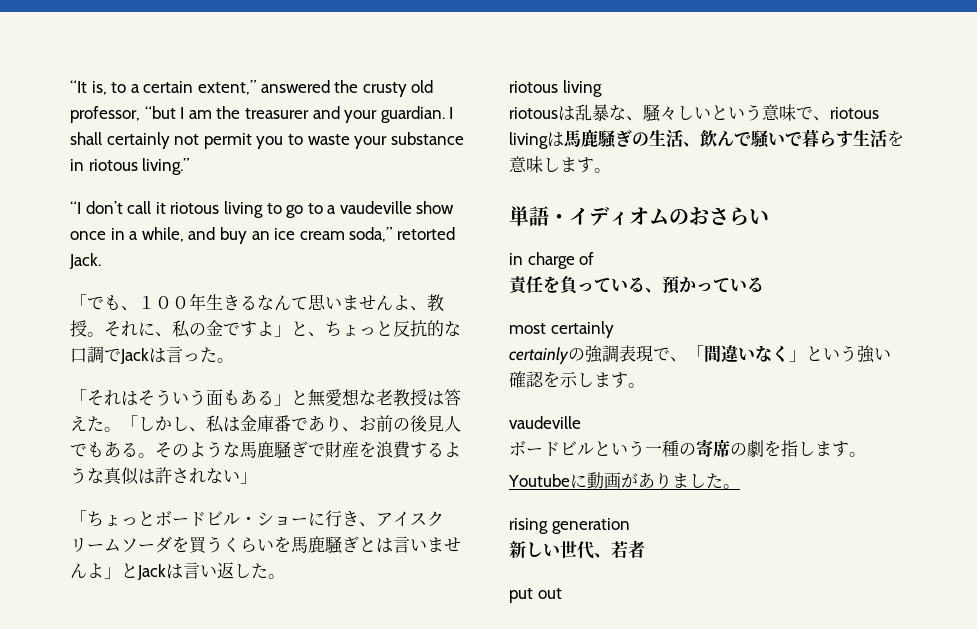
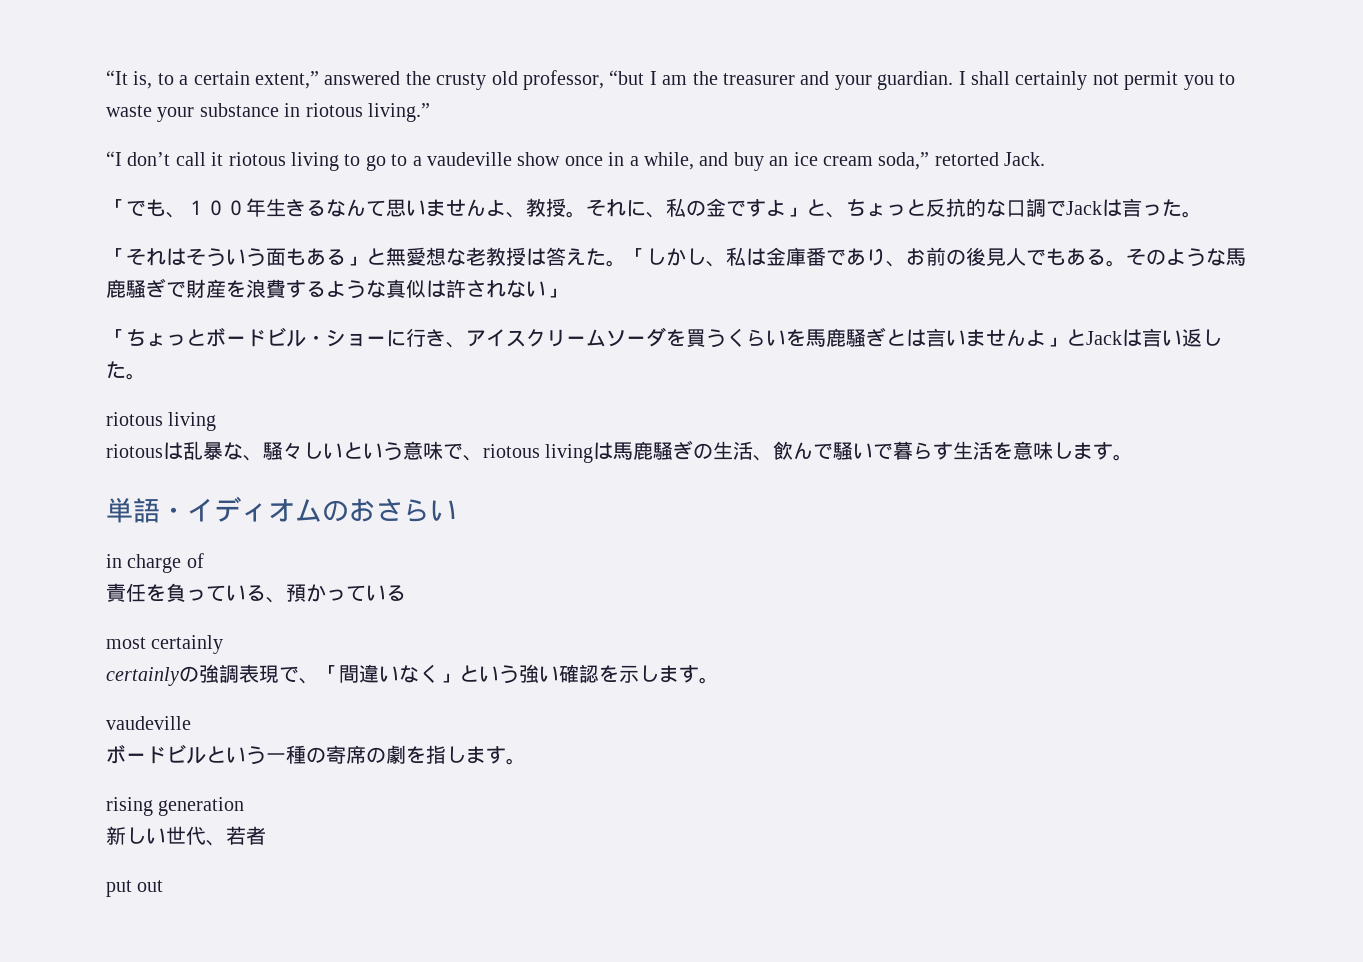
[508,472,740,489] // Youtubeに動画がありました。 -> (526, 761) none

